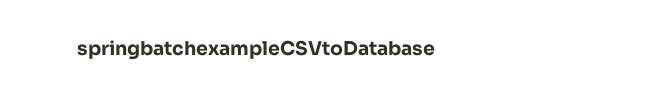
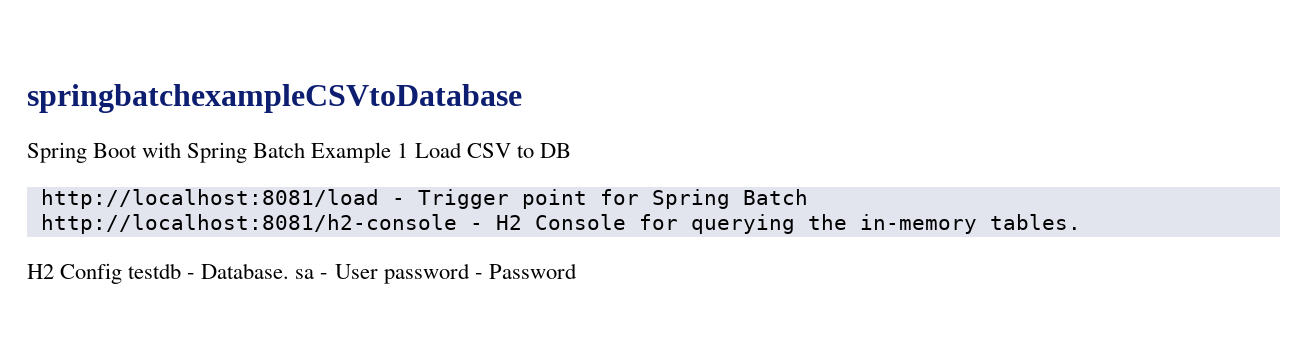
(435, 50) none -> [27,142,571,163] [40,189,808,209] [40,214,1081,234] [27,263,577,284] // Spring Boot with Spring Batch Example 1 Load CSV to DB // http://localhost:8081/load - Trigger point for Spring Batch // http://localhost:8081/h2-console - H2 Console for querying the in-memory tables. // H2 Config testdb - Database. sa - User password - Password

